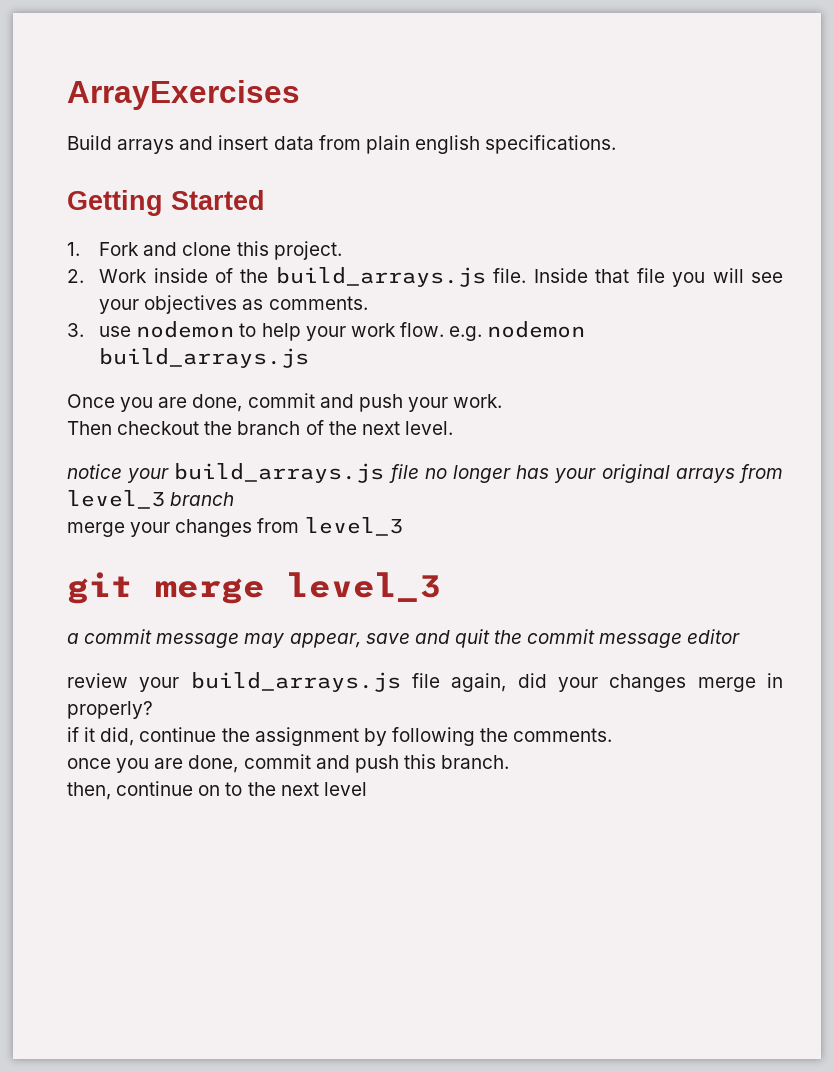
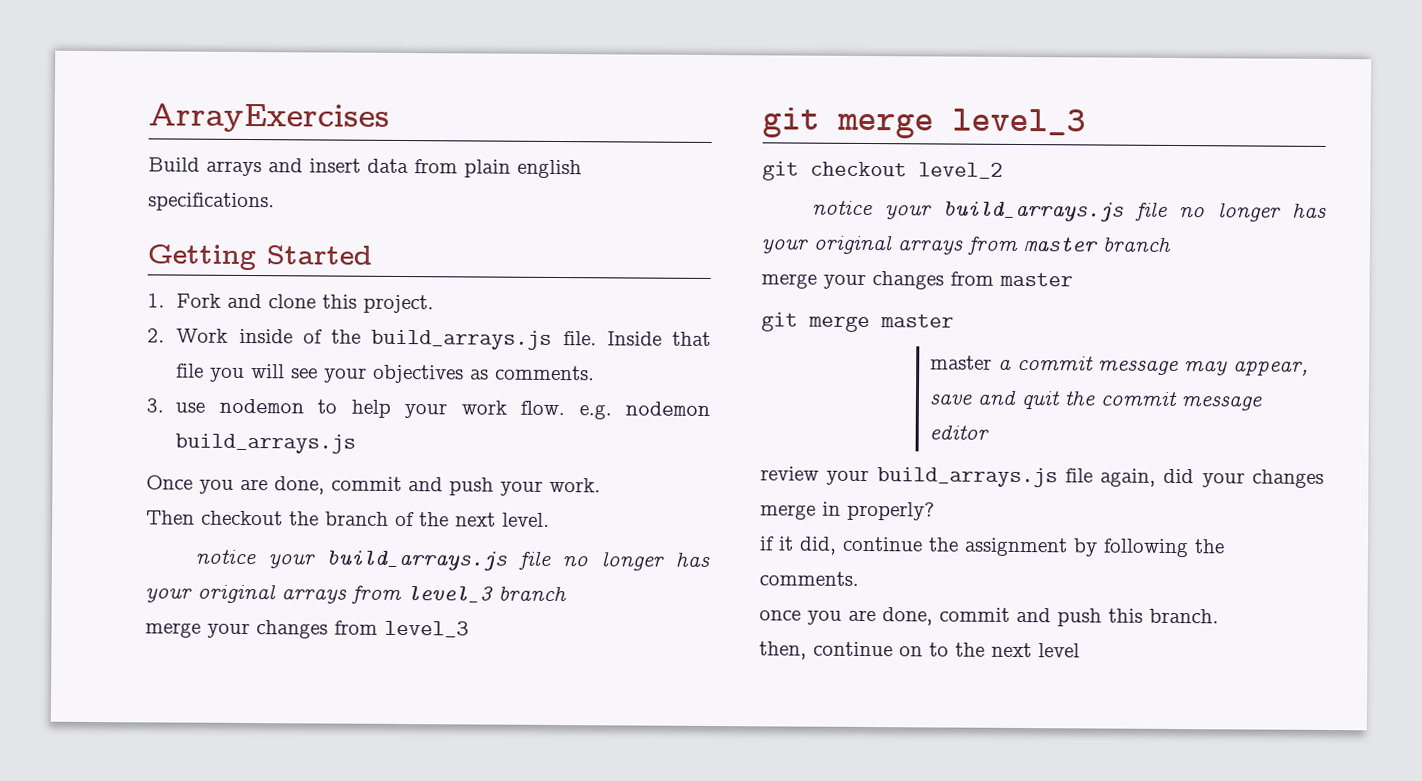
(441, 587) none -> [762,161,1003,181] [812,200,1327,222] [761,234,1172,255] [761,271,1073,290] [761,312,954,333] [929,355,992,370] git checkout level_2 // notice your build_arrays.js file no longer has your original arrays from master branch // merge your changes from master // git merge master // master

